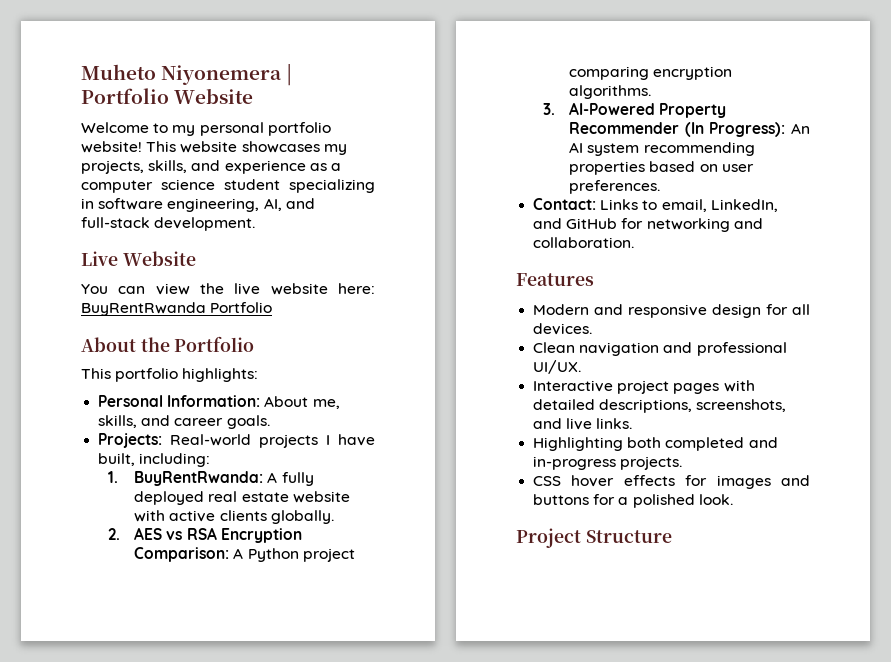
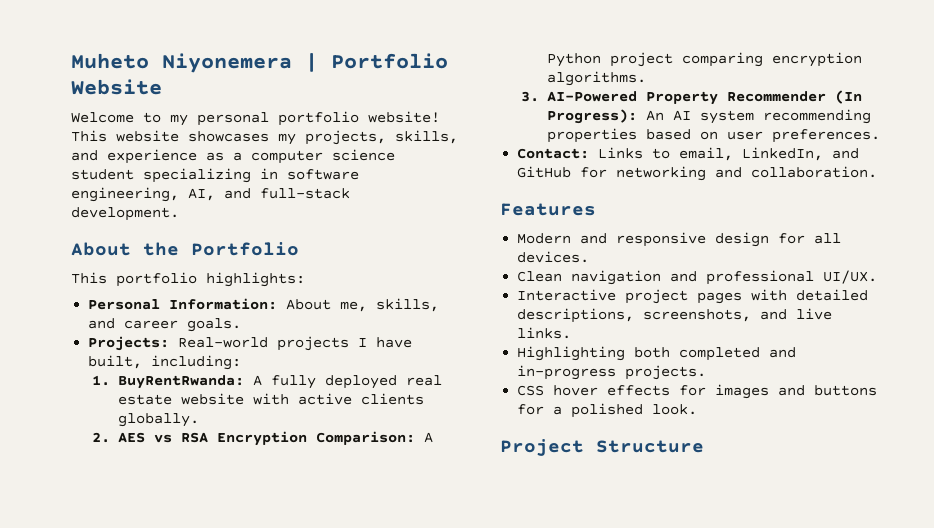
[81,251,196,266] [81,283,375,295] [81,302,273,316] // Live Website // You can view the live website here: BuyRentRwanda Portfolio -> (179, 214) none

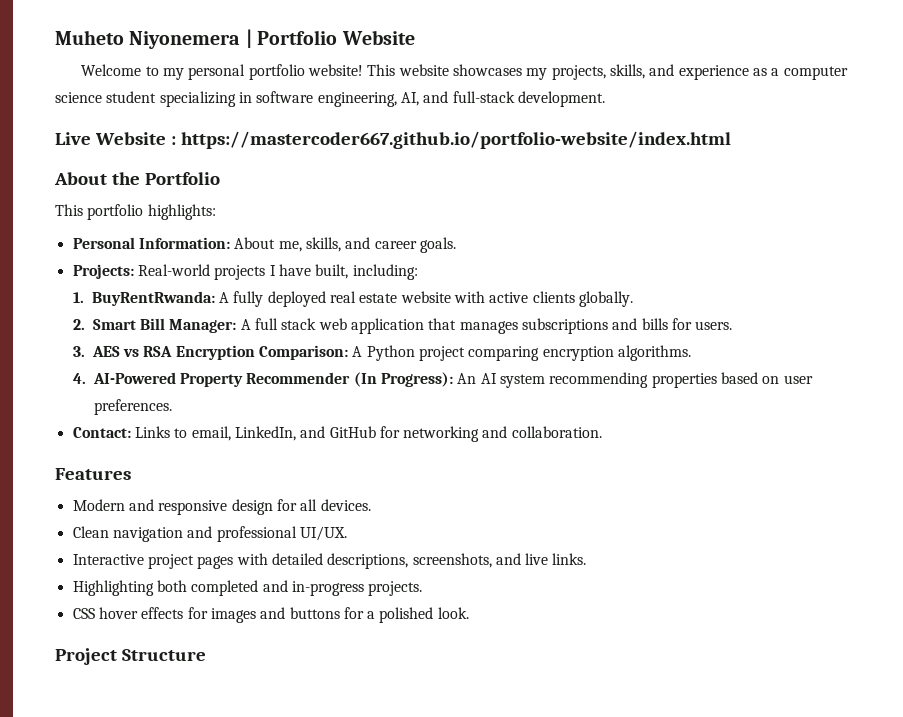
(179, 214) none -> [55,131,731,149] // Live Website : https://mastercoder667.github.io/portfolio-website/index.html
(111, 437) none -> [92,318,733,334] [72,346,85,357] Smart Bill Manager: A full stack web application that manages subscriptions and bills for users. // 3.
[521,91,540,102] 3. -> [72,373,86,384] 4.

